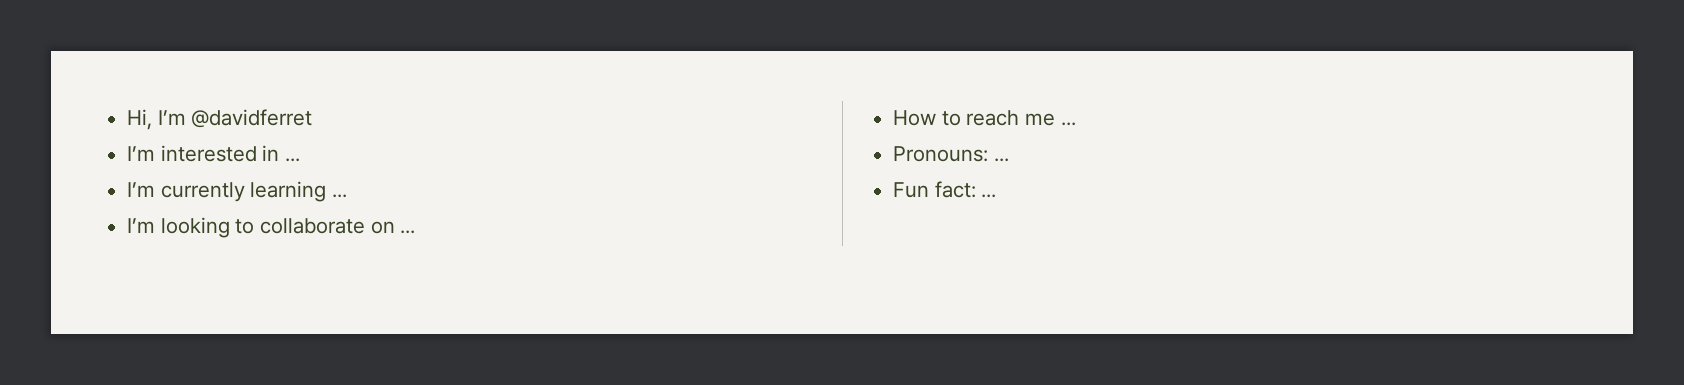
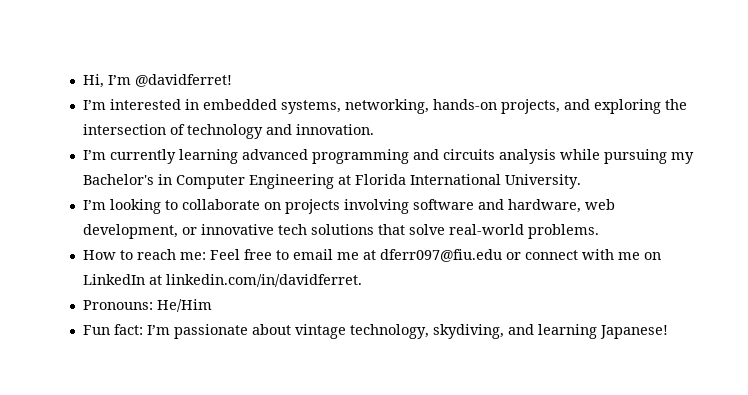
[191,109,313,128] @davidferret -> [134,74,232,87] @davidferret!
[285,158,301,162] [127,181,348,202] ... // I’m currently learning ... -> [202,99,687,114] [82,124,374,139] [82,149,694,164] [82,174,581,189] embedded systems, networking, hands-on projects, and exploring the intersection of technology and innovation. // I’m currently learning advanced programming and circuits analysis while pursuing my Bachelor's in Computer Engineering at Florida International University.
[400,230,416,234] [893,110,1076,126] ... // How to reach me ... -> [284,199,615,214] [82,224,599,239] [82,249,661,262] [82,274,362,287] projects involving software and hardware, web development, or innovative tech solutions that solve real-world problems. // How to reach me: Feel free to email me at dferr097@fiu.edu or connect with me on LinkedIn at linkedin.com/in/davidferret.
[993,158,1009,162] ... -> [156,299,212,312] He/Him
[981,194,997,198] ... -> [146,324,668,339] I’m passionate about vintage technology, skydiving, and learning Japanese!

